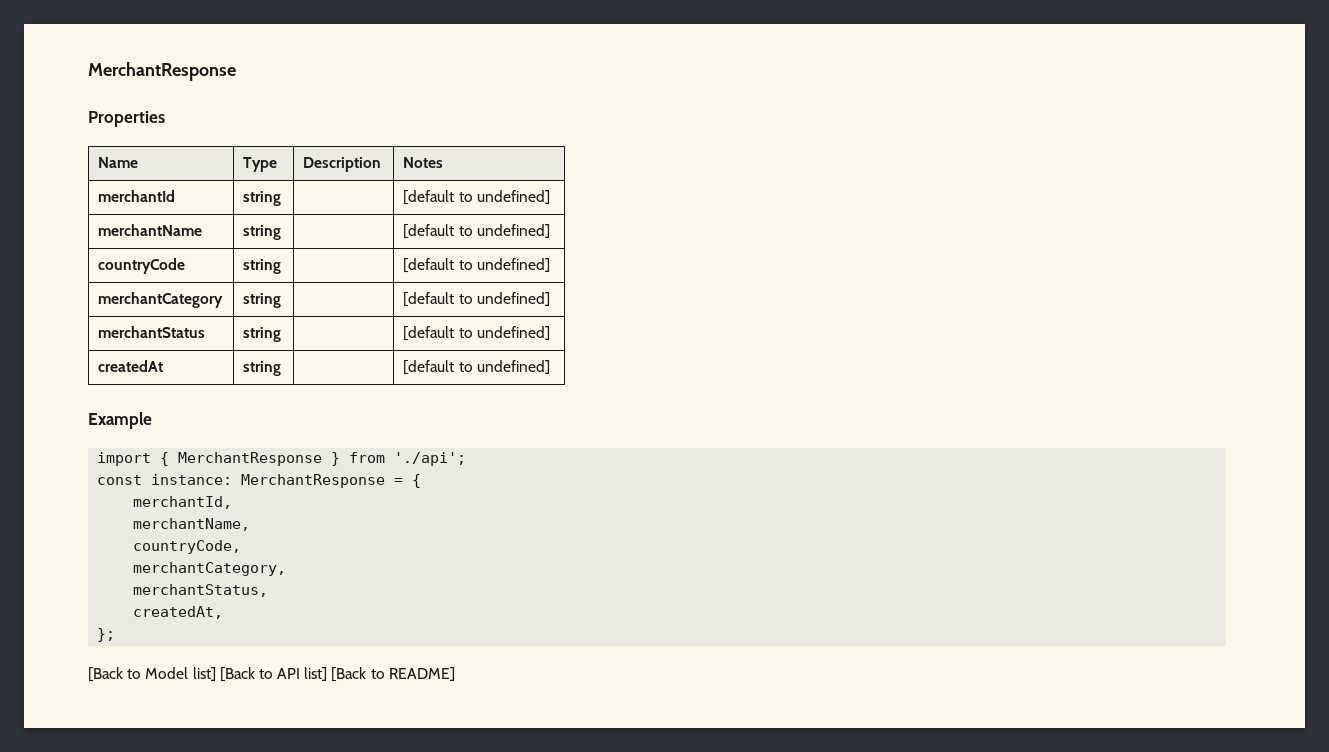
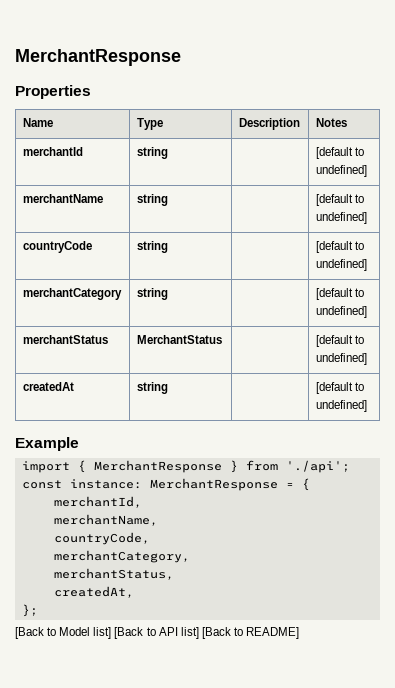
[243,327,282,342] string -> [136,335,222,344] MerchantStatus

